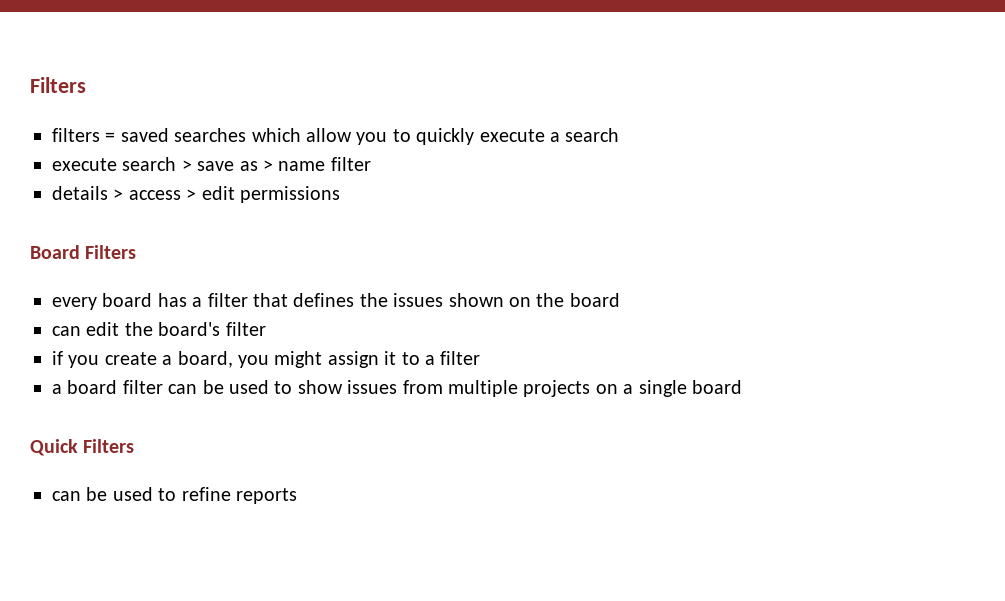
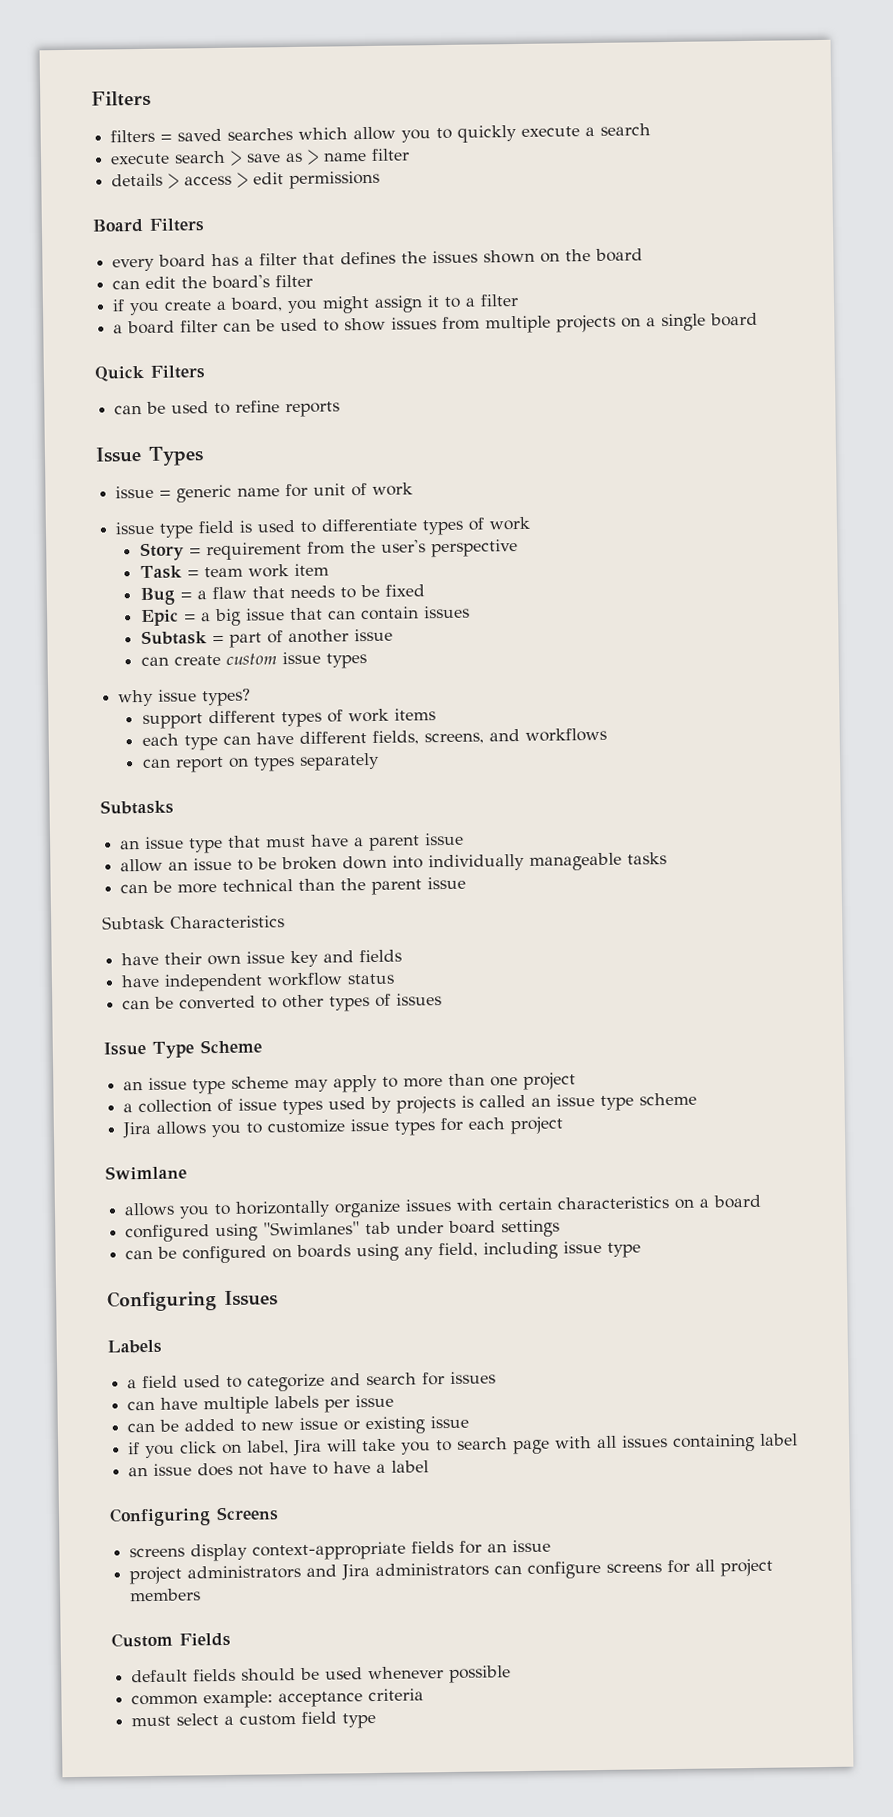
(297, 496) none -> [95,446,204,466] [115,482,414,503] [115,516,531,539] [140,539,519,562] [140,563,330,580] [140,584,426,606] [141,605,471,627] [141,628,394,648] [141,651,368,669] [118,688,252,707] [142,708,437,730] [142,727,608,751] [142,752,381,773] [100,799,174,815] [120,832,465,854] [120,852,668,873] [120,876,467,895] [102,915,285,930] [121,949,403,968] [121,972,395,992] [122,993,443,1012] [103,1039,262,1059] [123,1072,577,1095] [123,1092,698,1116] [122,1116,564,1139] [105,1165,187,1180] [124,1194,762,1219] [125,1219,561,1243] [125,1240,642,1264] [107,1290,278,1312] [107,1339,162,1354] [127,1371,497,1392] [127,1394,395,1415] [127,1415,470,1435] [128,1433,799,1459] [128,1460,430,1477] [109,1506,279,1527] [129,1539,552,1562] [129,1558,774,1585] [130,1588,202,1602] [111,1632,231,1648] [131,1665,512,1684] [131,1688,425,1709] [131,1711,377,1729] // Issue Types // issue = generic name for unit of work // issue type field is used to differentiate types of work // Story = requirement from the user's perspective // Task = team work item // Bug = a flaw that needs to be fixed // Epic = a big issue that can contain issues // Subtask = part of another issue // can create custom issue types // why issue types? // support different types of work items // each type can have different fields, screens, and workflows // can report on types separately // Subtasks // an issue type that must have a parent issue // allow an issue to be broken down into individually manageable tasks // can be more technical than the parent issue // Subtask Characteristics // have their own issue key and fields // have independent workflow status // can be converted to other types of issues // Issue Type Scheme // an issue type scheme may apply to more than one project // a collection of issue types used by projects is called an issue type scheme // Jira allows you to customize issue types for each project // Swimlane // allows you to horizontally organize issues with certain characteristics on a board // configured using "Swimlanes" tab under board settings // can be configured on boards using any field, including issue type // Configuring Issues // Labels // a field used to categorize and search for issues // can have multiple labels per issue // can be added to new issue or existing issue // if you click on label, Jira will take you to search page with all issues containing label // an issue does not have to have a label // Configuring Screens // screens display context-appropriate fields for an issue // project administrators and Jira administrators can configure screens for all project members // Custom Fields // default fields should be used whenever possible // common example: acceptance criteria // must select a custom field type

